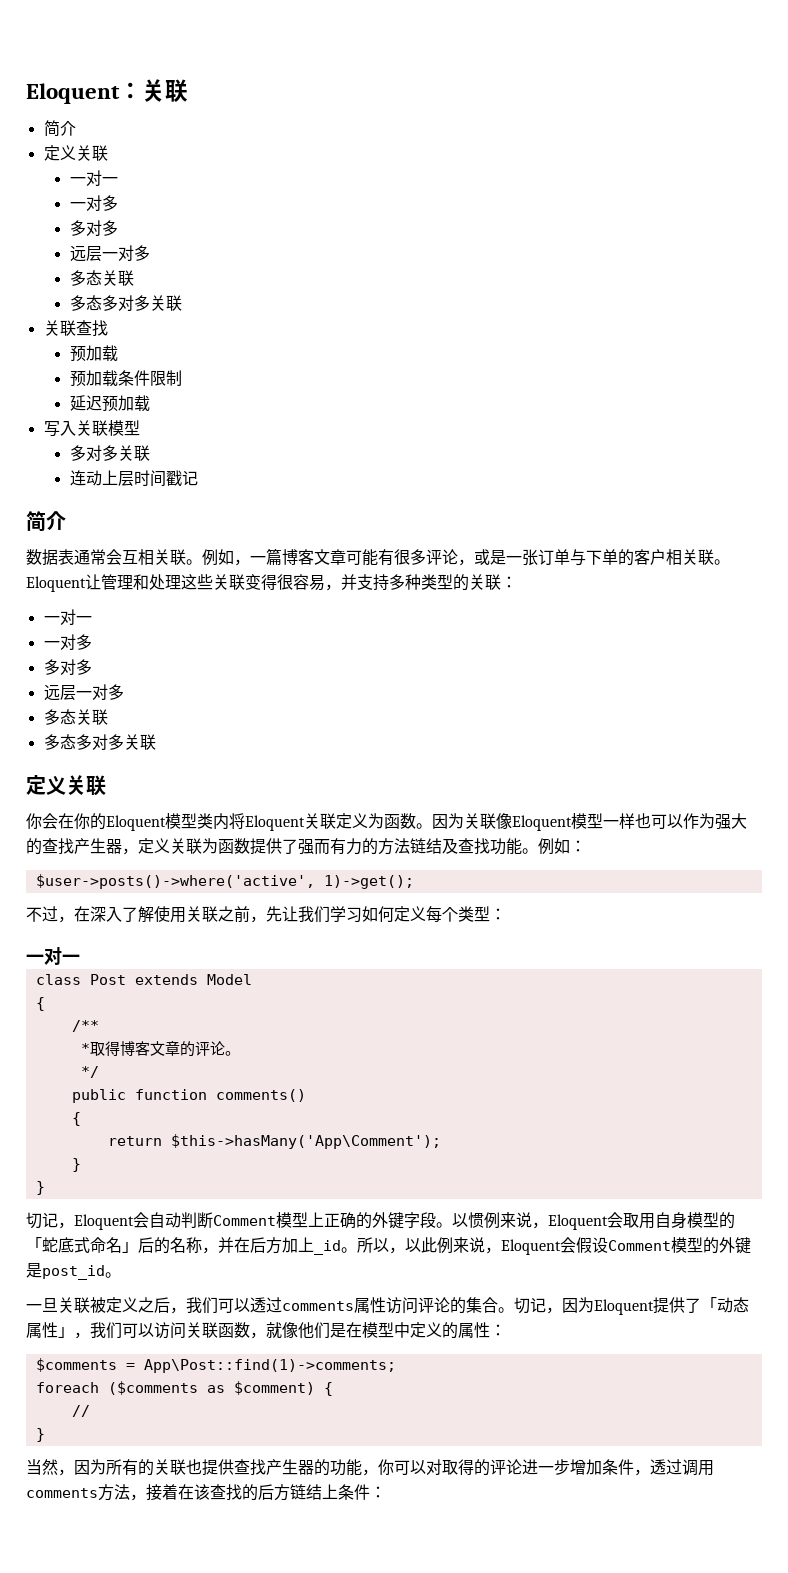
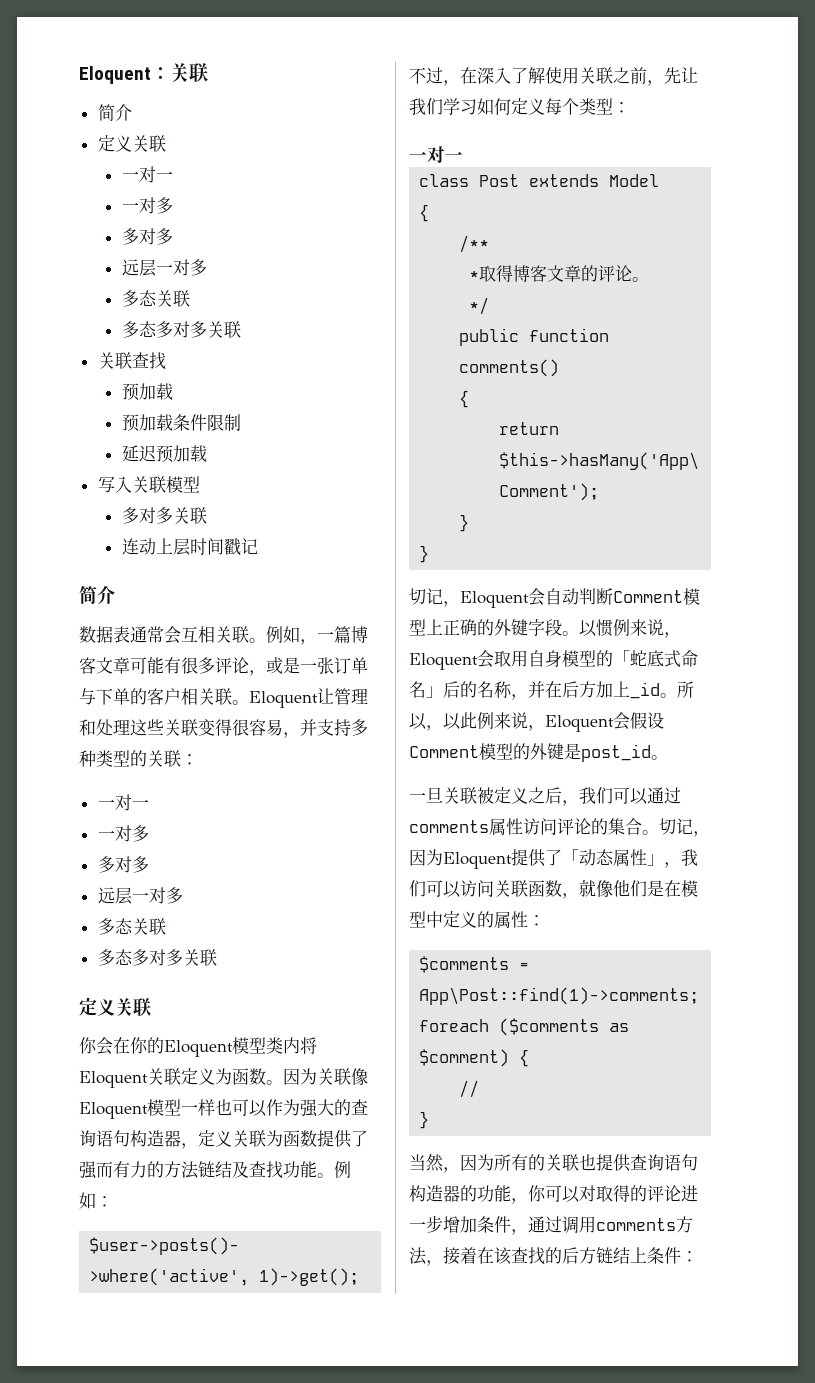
[58,838,106,854] 找产生 -> [79,1130,164,1147] 询语句构造
[250,1297,266,1313] 透 -> [647,787,664,804] 通
[250,1459,298,1475] 找产生 -> [647,1154,698,1171] [409,1185,443,1202] 询语句构造
[650,1459,666,1475] 透 -> [528,1216,545,1233] 通

